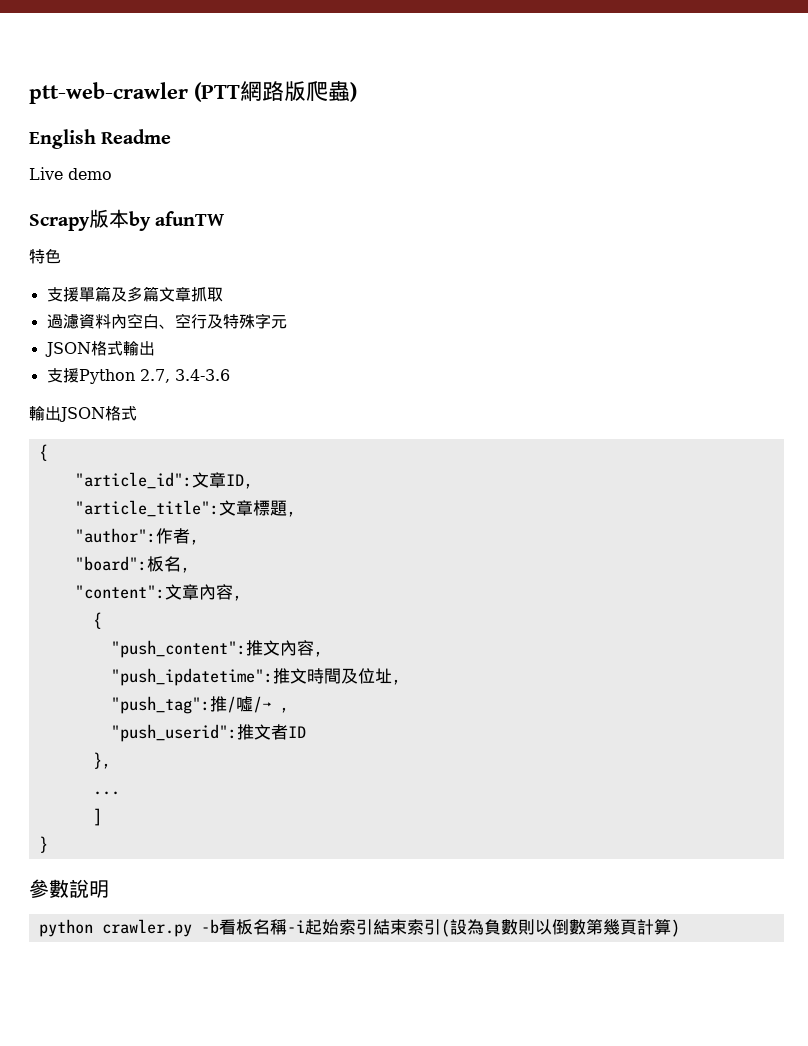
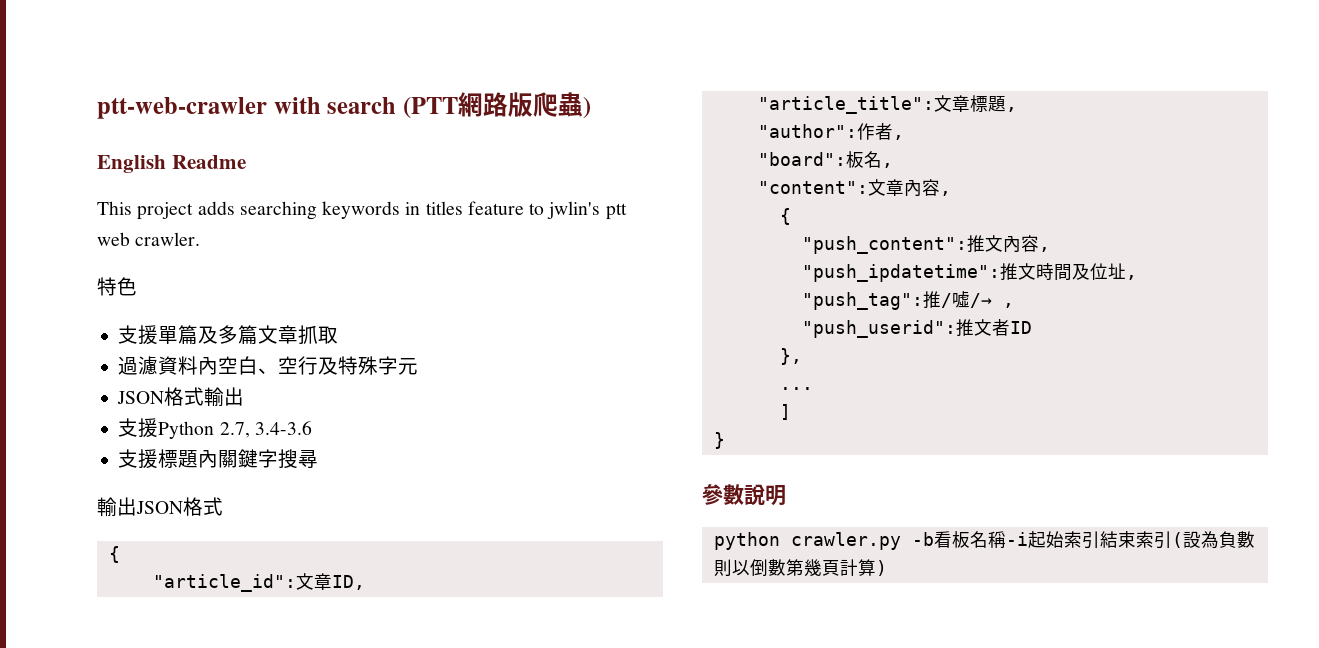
(188, 93) none -> [273,97,397,114] with search
[29,167,112,180] [29,209,226,231] Live demo // Scrapy版本by afunTW -> [97,201,627,220] [97,232,201,246] This project adds searching keywords in titles feature to jwlin's ptt web crawler.
(230, 375) none -> [118,449,319,469] // 支援標題內關鍵字搜尋

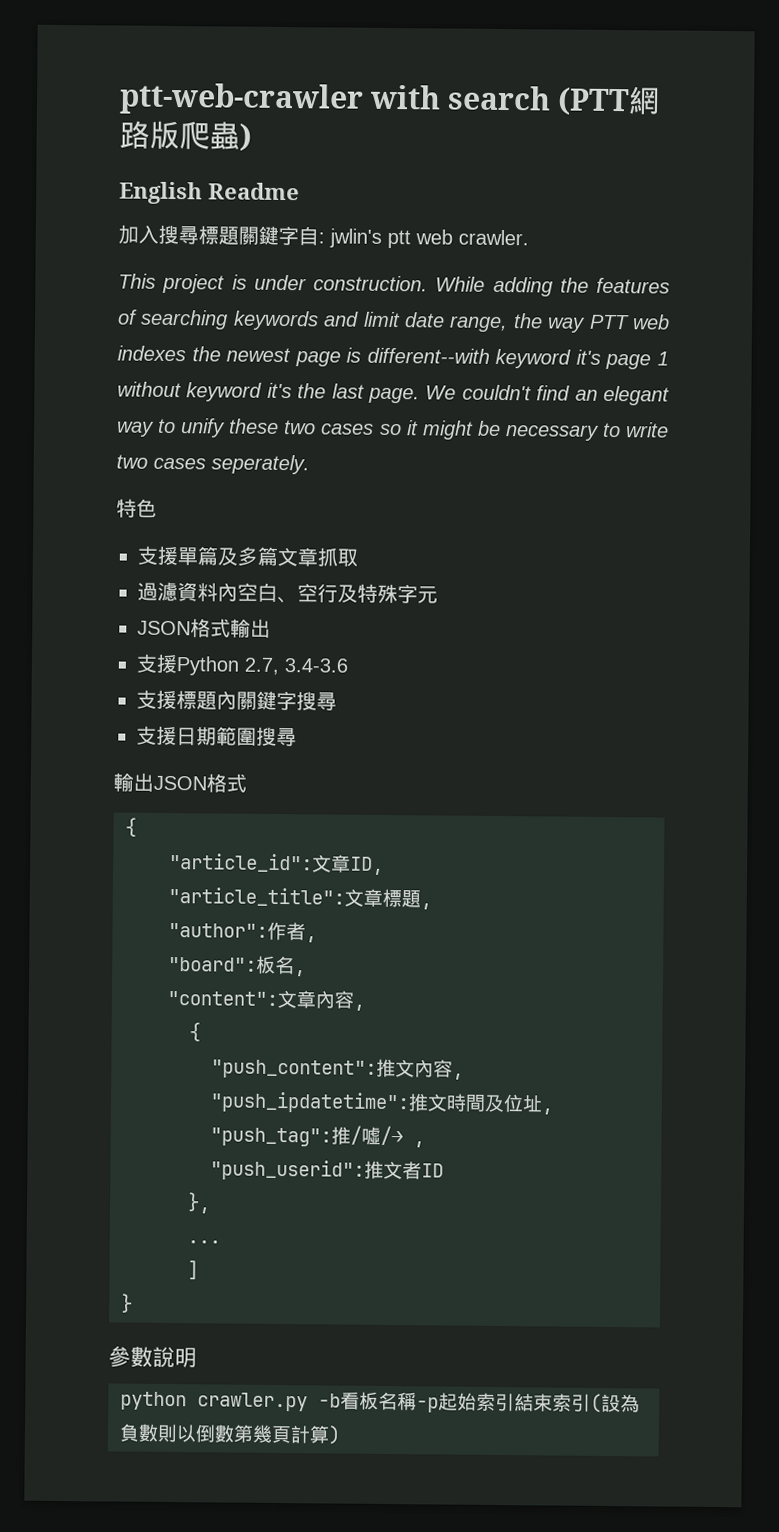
[97,201,627,220] [97,232,201,246] This project adds searching keywords in titles feature to jwlin's ptt web crawler. -> [118,224,529,249] [118,273,670,297] [117,309,670,333] [117,345,669,370] [117,381,670,406] [116,418,669,441] [116,454,310,475] 加入搜尋標題關鍵字自: jwlin's ptt web crawler. // This project is under construction. While adding the features of searching keywords and limit date range, the way PTT web indexes the newest page is different--with keyword it's page 1 without keyword it's the last page. We couldn't find an elegant way to unify these two cases so it might be necessary to write two cases seperately.
(319, 459) none -> [136,725,297,747] // 支援日期範圍搜尋
[1005,532,1028,546] -i -> [416,1397,439,1413] -p

